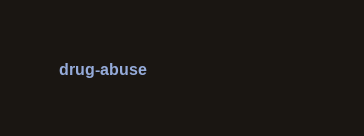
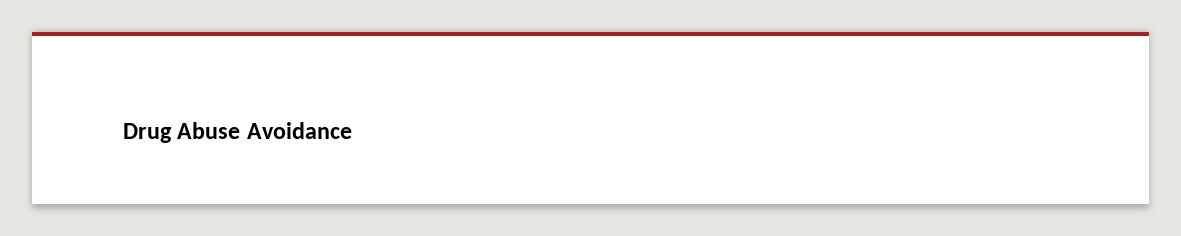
[59,63,147,78] drug-abuse -> [123,122,352,143] Drug Abuse Avoidance

